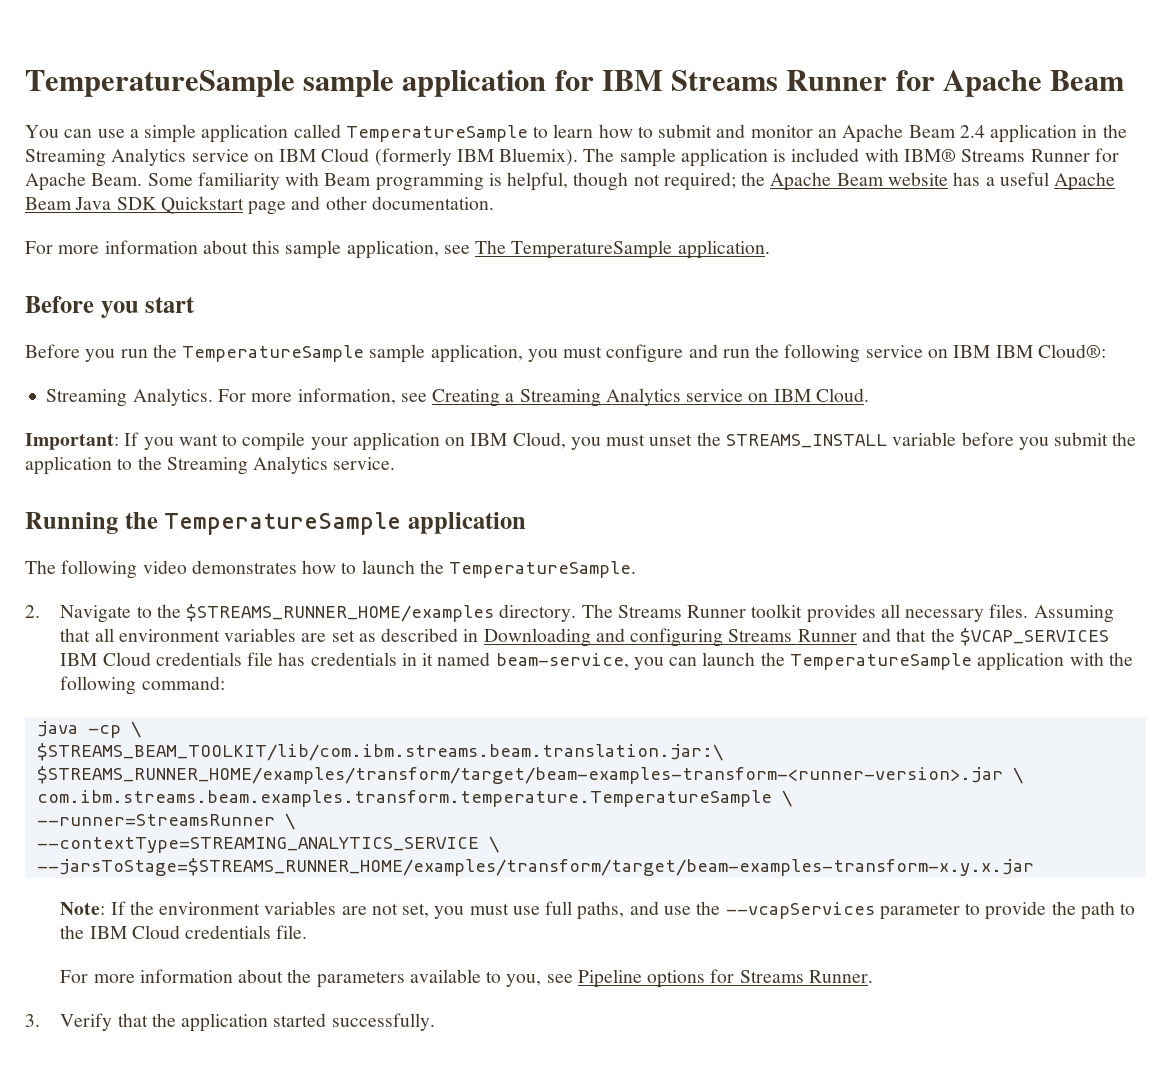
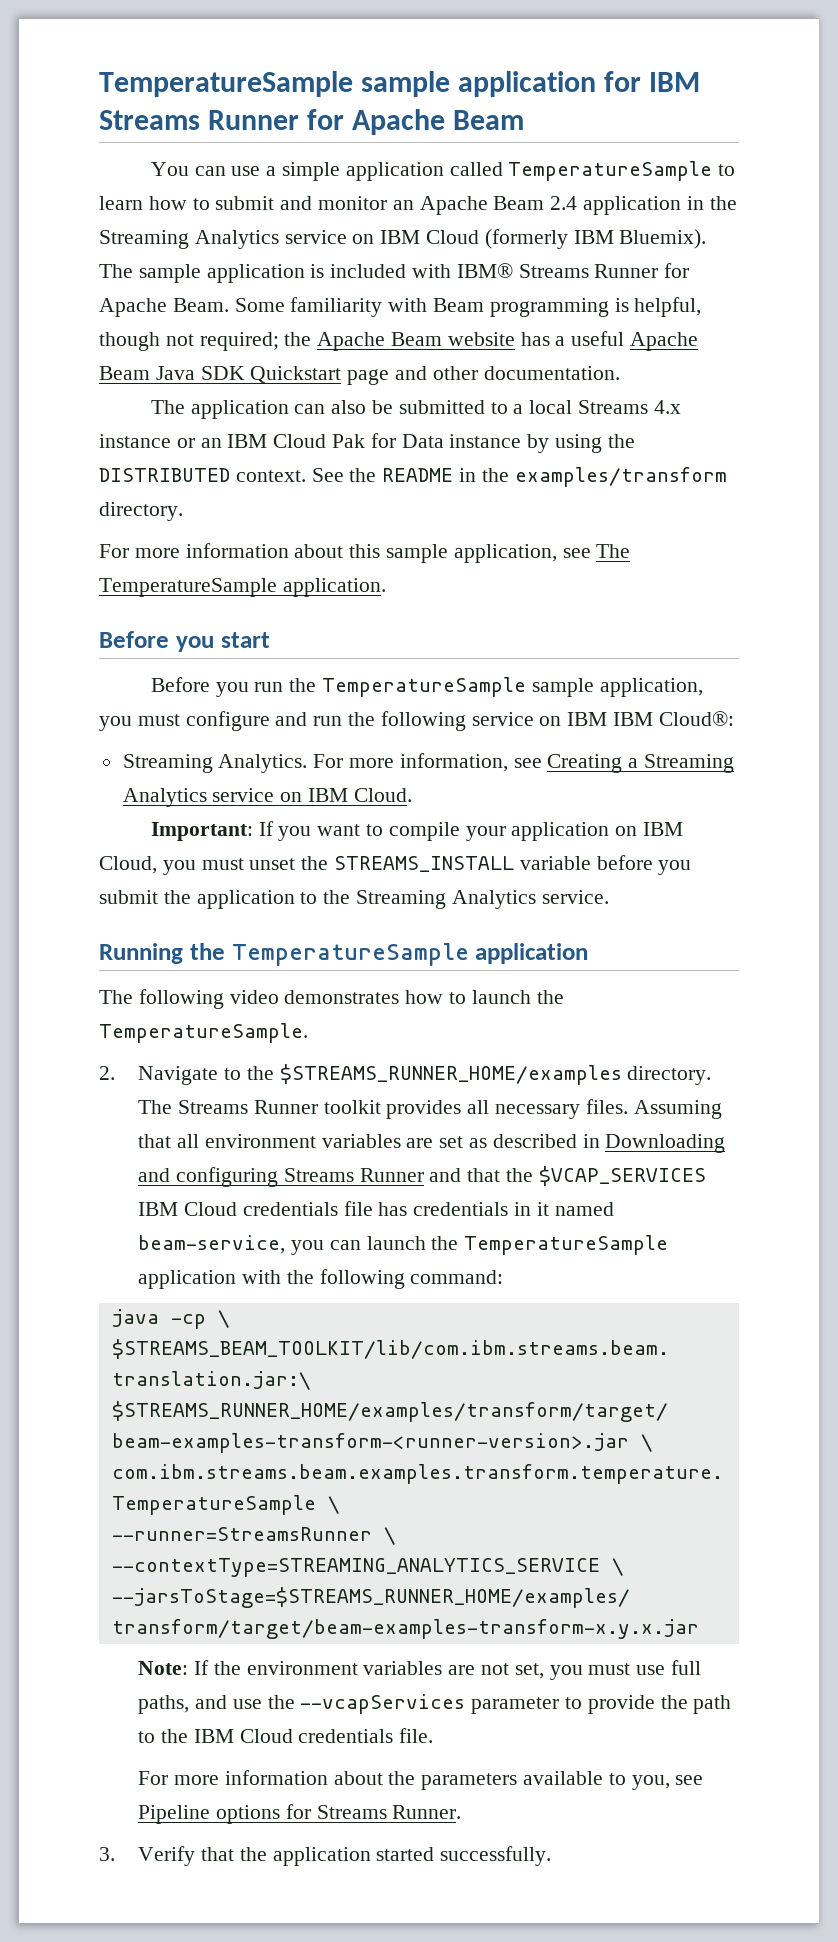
(494, 203) none -> [150,400,681,419] [99,433,635,453] [99,467,727,487] [99,502,183,521] // The application can also be submitted to a local Streams 4.x instance or an IBM Cloud Pak for Data instance by using the DISTRIBUTED context. See the README in the examples/transform directory.

